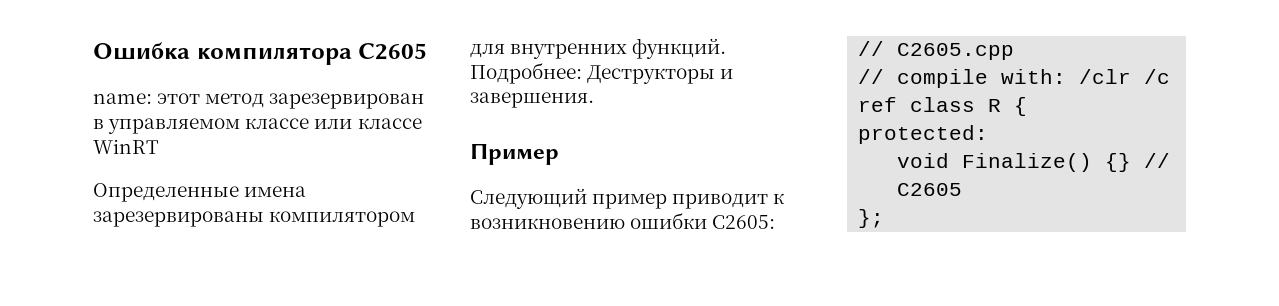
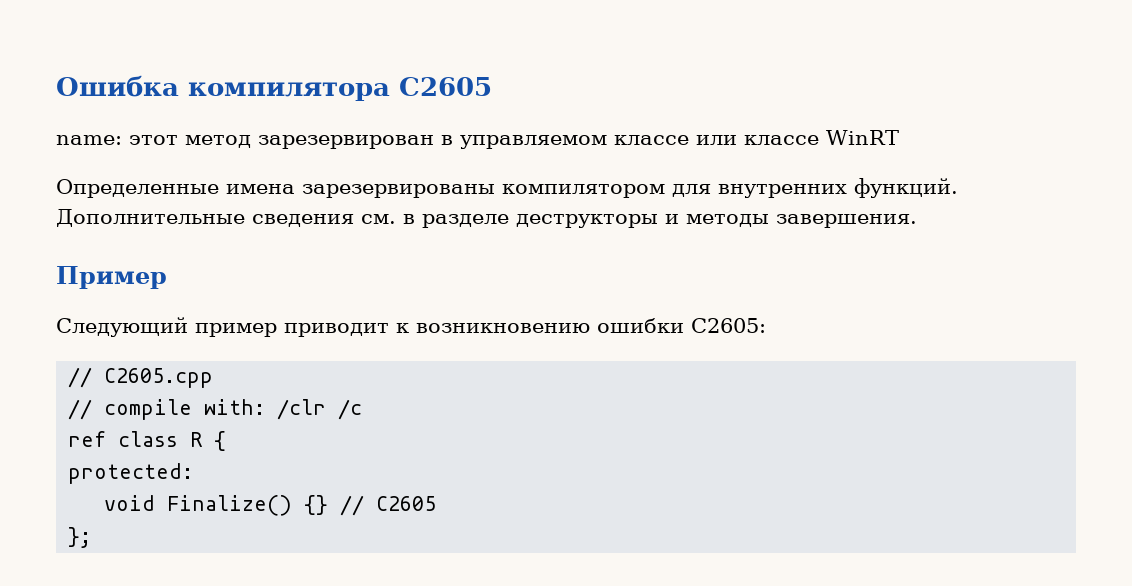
[470,62,734,84] Подробнее: Деструкторы и -> [56,209,769,228] Дополнительные сведения см. в разделе деструкторы и методы

